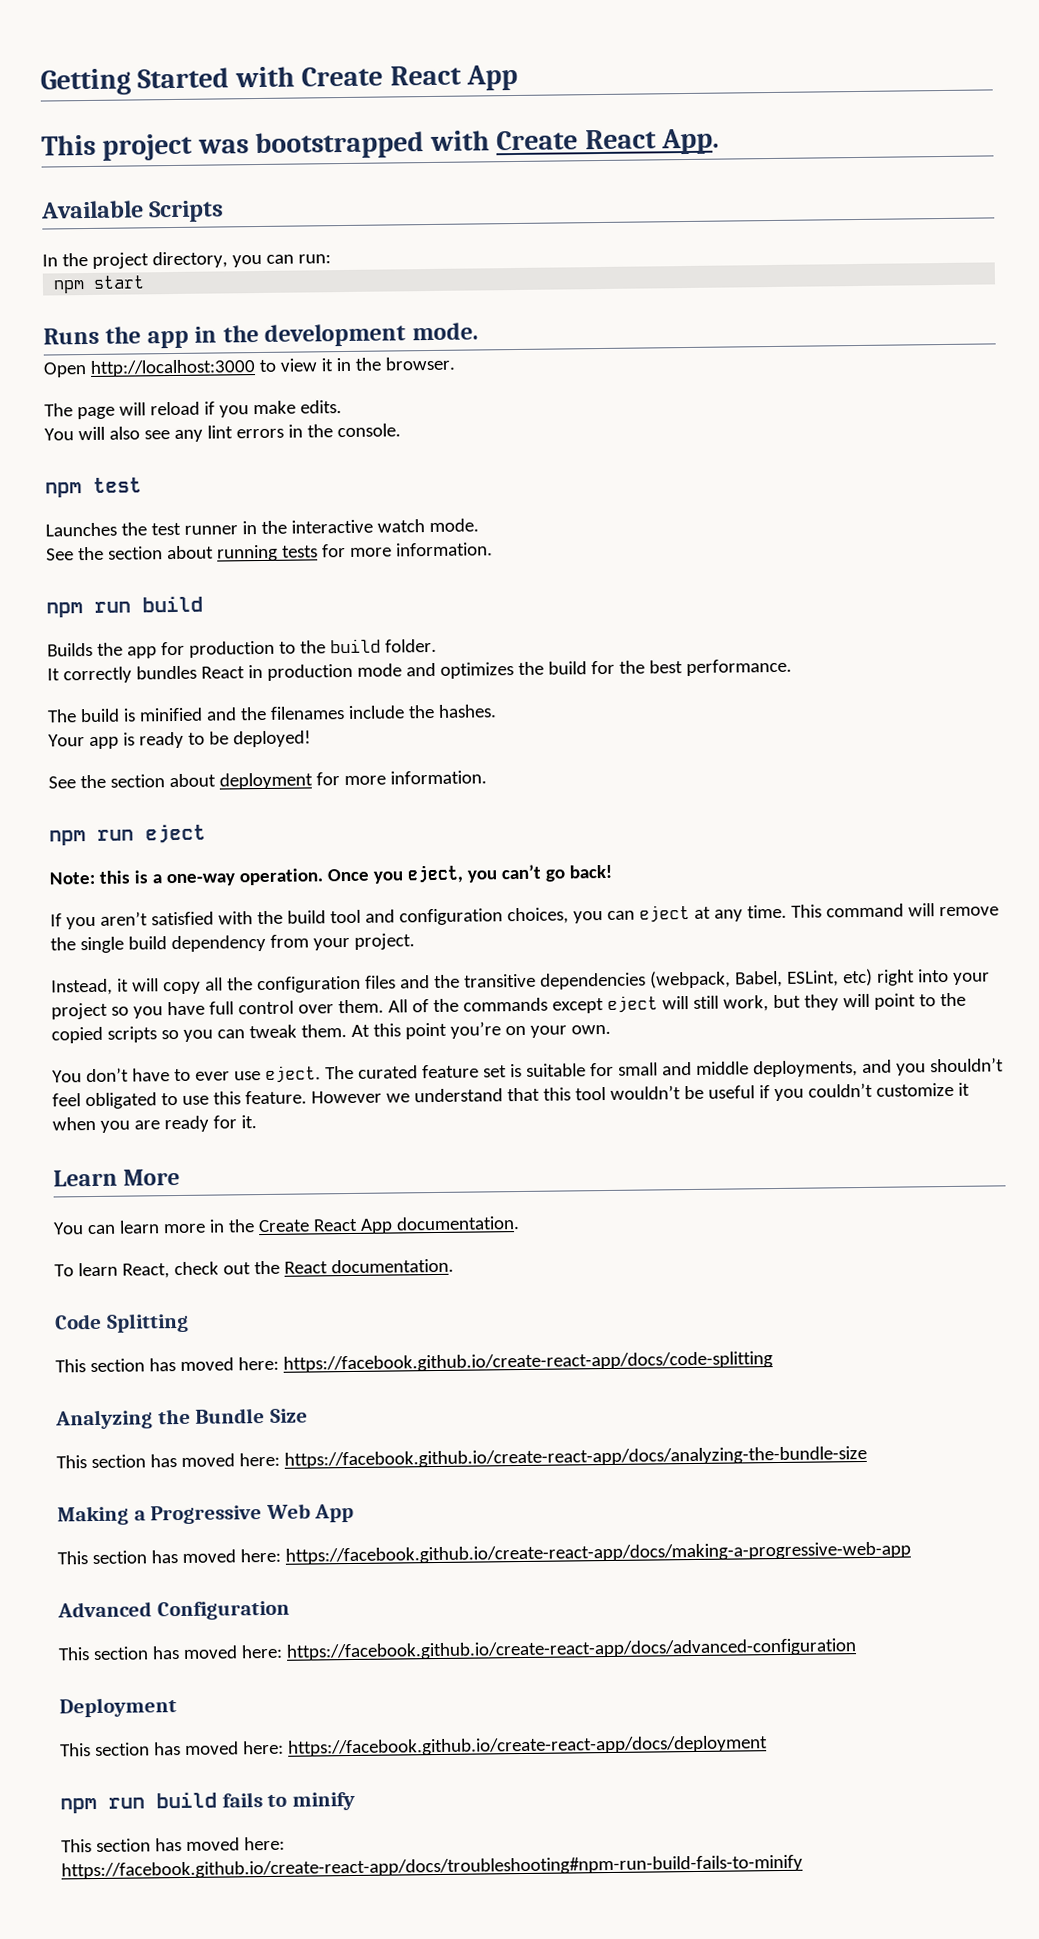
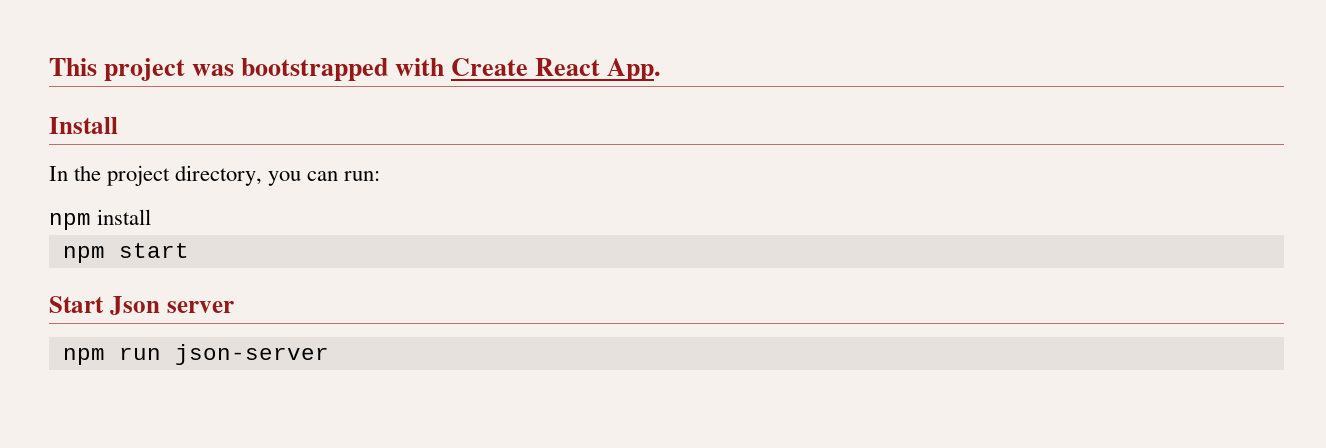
[40,64,519,96] Getting Started with Create React App // -> (49, 67) none
[40,200,225,223] Available Scripts -> [49,117,118,134] Install
(331, 259) none -> [49,209,152,230] // npm install
[43,322,479,349] [43,356,455,378] [44,400,342,420] [44,423,401,443] [45,477,142,498] [45,518,479,537] [46,542,493,562] [46,595,203,618] [47,638,437,659] [47,658,792,684] [47,704,497,723] [48,730,311,750] [48,770,487,790] [49,823,206,846] [49,864,612,887] [50,903,999,930] [50,933,415,954] [51,968,990,996] [51,992,966,1020] [51,1021,611,1044] [52,1057,1004,1083] [52,1082,970,1110] [52,1115,257,1133] [53,1168,181,1187] [53,1216,520,1235] [54,1258,454,1279] [55,1312,189,1333] [55,1351,773,1373] [55,1408,308,1430] [56,1445,867,1469] [57,1503,355,1526] [57,1541,911,1565] [57,1600,290,1621] [58,1638,857,1661] [59,1697,177,1718] [60,1735,768,1757] [60,1791,355,1814] [61,1836,285,1853] [61,1854,803,1880] Runs the app in the development mode. // Open http://localhost:3000 to view it in the browser. // The page will reload if you make edits. // You will also see any lint errors in the console. // npm test // Launches the test runner in the interactive watch mode. // See the section about running tests for more information. // npm run build // Builds the app for production to the build folder. // It correctly bundles React in production mode and optimizes the build for the best performance. // The build is minified and the filenames include the hashes. // Your app is ready to be deployed! // See the section about deployment for more information. // npm run eject // Note: this is a one-way operation. Once you eject, you can’t go back! // If you aren’t satisfied with the build tool and configuration choices, you can eject at any time. This command will remove the single build dependency from your project. // Instead, it will copy all the configuration files and the transitive dependencies (webpack, Babel, ESLint, etc) right into your project so you have full control over them. All of the commands except eject will still work, but they will point to the copied scripts so you can tweak them. At this point you’re on your own. // You don’t have to ever use eject. The curated feature set is suitable for small and middle deployments, and you shouldn’t feel obligated to use this feature. However we understand that this tool wouldn’t be useful if you couldn’t customize it when you are ready for it. // Learn More // You can learn more in the Create React App documentation. // To learn React, check out the React documentation. // Code Splitting // This section has moved here: https://facebook.github.io/create-react-app/docs/code-splitting // Analyzing the Bundle Size // This section has moved here: https://facebook.github.io/create-react-app/docs/analyzing-the-bundle-size // Making a Progressive Web App // This section has moved here: https://facebook.github.io/create-react-app/docs/making-a-progressive-web-app // Advanced Configuration // This section has moved here: https://facebook.github.io/create-react-app/docs/advanced-configuration // Deployment // This section has moved here: https://facebook.github.io/create-react-app/docs/deployment // npm run build fails to minify // This section has moved here: https://facebook.github.io/create-react-app/docs/troubleshooting#npm-run-build-fails-to-minify -> [49,296,234,315] [62,344,329,365] Start Json server // npm run json-server

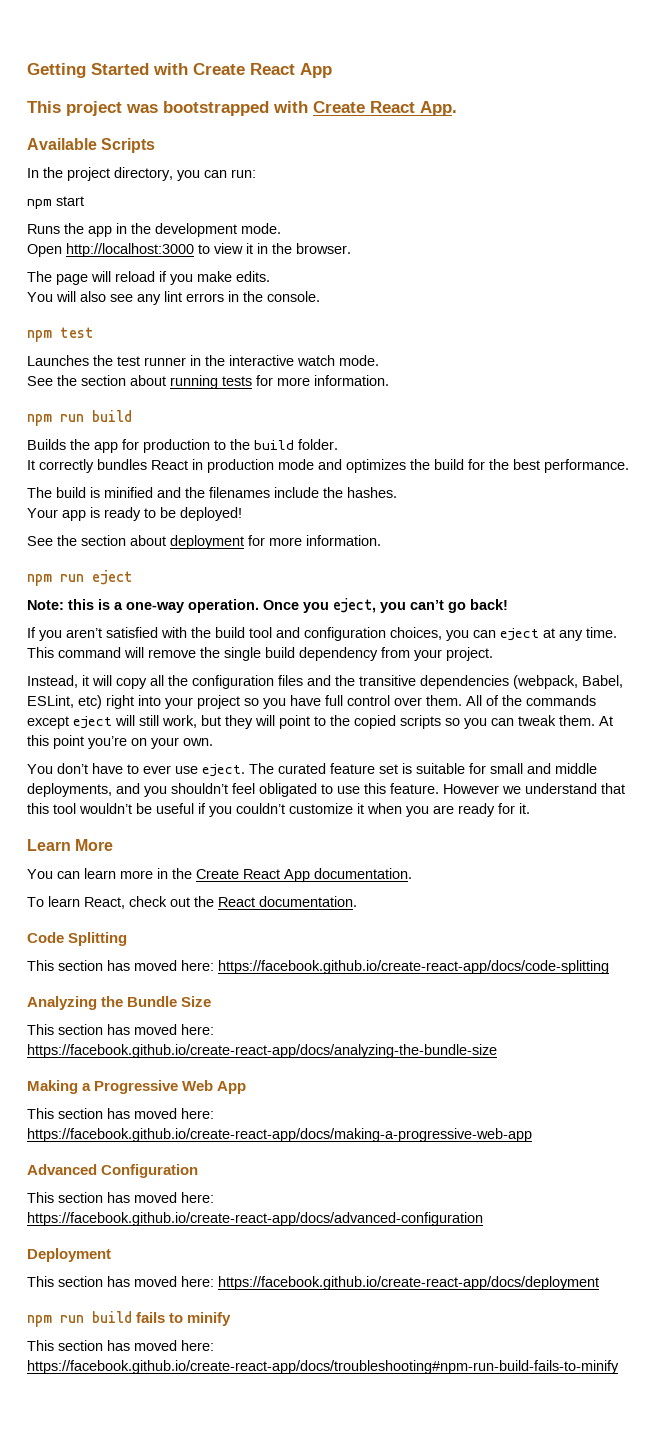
(49, 67) none -> [27,63,332,78] Getting Started with Create React App //
[49,117,118,134] Install -> [27,138,156,153] Available Scripts
[97,209,152,225] [62,243,189,263] [49,296,234,315] [62,344,329,365] install // npm start // Start Json server // npm run json-server -> [56,196,84,206] [27,223,281,237] [27,243,351,257] [27,271,270,285] [27,291,320,305] [27,327,94,342] [27,355,379,366] [27,375,389,389] [27,410,132,426] [27,439,338,453] [27,459,629,473] [27,487,397,498] [27,507,242,521] [27,535,381,549] [27,570,133,586] [27,598,508,613] [27,627,617,641] [27,647,493,661] [27,675,623,689] [27,695,596,709] [27,715,613,729] [27,735,213,749] [27,763,597,777] [27,783,625,797] [27,803,530,817] [27,839,114,851] [27,868,412,882] [27,896,357,909] [27,932,128,946] [27,960,609,974] [27,996,212,1010] [27,1024,214,1035] [27,1044,497,1058] [27,1080,247,1094] [27,1108,214,1119] [27,1128,532,1142] [27,1164,199,1178] [27,1192,214,1203] [27,1212,483,1226] [27,1248,111,1262] [27,1276,599,1290] [27,1311,232,1327] [27,1340,214,1351] [27,1360,619,1374] start // Runs the app in the development mode. // Open http://localhost:3000 to view it in the browser. // The page will reload if you make edits. // You will also see any lint errors in the console. // npm test // Launches the test runner in the interactive watch mode. // See the section about running tests for more information. // npm run build // Builds the app for production to the build folder. // It correctly bundles React in production mode and optimizes the build for the best performance. // The build is minified and the filenames include the hashes. // Your app is ready to be deployed! // See the section about deployment for more information. // npm run eject // Note: this is a one-way operation. Once you eject, you can’t go back! // If you aren’t satisfied with the build tool and configuration choices, you can eject at any time. This command will remove the single build dependency from your project. // Instead, it will copy all the configuration files and the transitive dependencies (webpack, Babel, ESLint, etc) right into your project so you have full control over them. All of the commands except eject will still work, but they will point to the copied scripts so you can tweak them. At this point you’re on your own. // You don’t have to ever use eject. The curated feature set is suitable for small and middle deployments, and you shouldn’t feel obligated to use this feature. However we understand that this tool wouldn’t be useful if you couldn’t customize it when you are ready for it. // Learn More // You can learn more in the Create React App documentation. // To learn React, check out the React documentation. // Code Splitting // This section has moved here: https://facebook.github.io/create-react-app/docs/code-splitting // Analyzing the Bundle Size // This section has moved here: https://facebook.github.io/create-react-app/docs/analyzing-the-bundle-size // Making a Progressive Web App // This section has moved here: https://facebook.github.io/create-react-app/docs/making-a-progressive-web-app // Advanced Configuration // This section has moved here: https://facebook.github.io/create-react-app/docs/advanced-configuration // Deployment // This section has moved here: https://facebook.github.io/create-react-app/docs/deployment // npm run build fails to minify // This section has moved here: https://facebook.github.io/create-react-app/docs/troubleshooting#npm-run-build-fails-to-minify

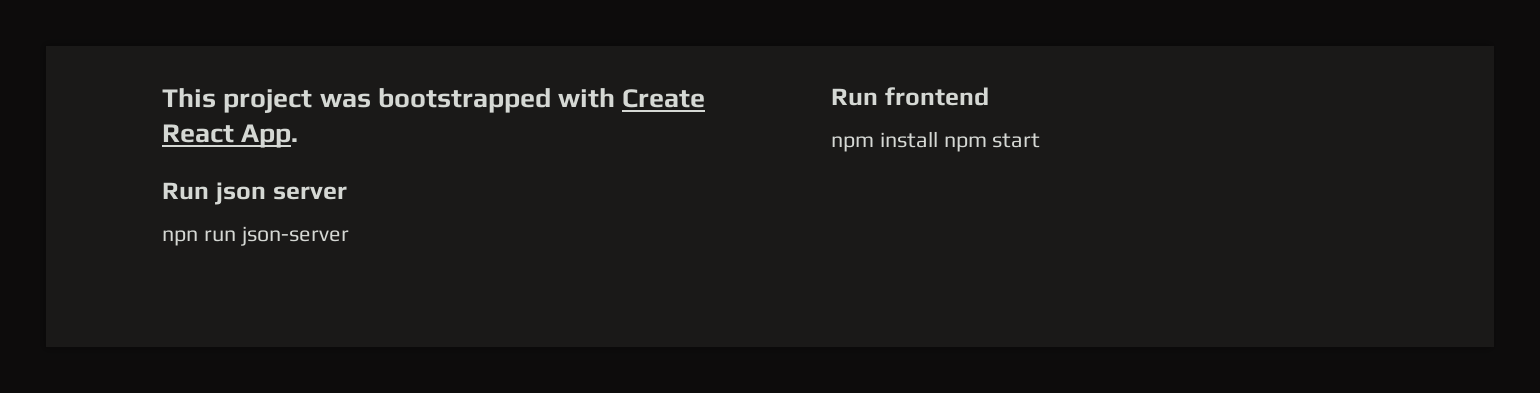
[27,63,332,78] Getting Started with Create React App // -> (162, 98) none
[27,138,156,153] [27,167,256,181] [27,199,52,209] Available Scripts // In the project directory, you can run: // npm -> [162,182,347,205] [162,226,349,246] [831,87,989,106] [831,131,987,152] Run json server // npn run json-server // Run frontend // npm install npm
[27,223,281,237] [27,243,351,257] [27,271,270,285] [27,291,320,305] [27,327,94,342] [27,355,379,366] [27,375,389,389] [27,410,132,426] [27,439,338,453] [27,459,629,473] [27,487,397,498] [27,507,242,521] [27,535,381,549] [27,570,133,586] [27,598,508,613] [27,627,617,641] [27,647,493,661] [27,675,623,689] [27,695,596,709] [27,715,613,729] [27,735,213,749] [27,763,597,777] [27,783,625,797] [27,803,530,817] [27,839,114,851] [27,868,412,882] [27,896,357,909] [27,932,128,946] [27,960,609,974] [27,996,212,1010] [27,1024,214,1035] [27,1044,497,1058] [27,1080,247,1094] [27,1108,214,1119] [27,1128,532,1142] [27,1164,199,1178] [27,1192,214,1203] [27,1212,483,1226] [27,1248,111,1262] [27,1276,599,1290] [27,1311,232,1327] [27,1340,214,1351] [27,1360,619,1374] // Runs the app in the development mode. // Open http://localhost:3000 to view it in the browser. // The page will reload if you make edits. // You will also see any lint errors in the console. // npm test // Launches the test runner in the interactive watch mode. // See the section about running tests for more information. // npm run build // Builds the app for production to the build folder. // It correctly bundles React in production mode and optimizes the build for the best performance. // The build is minified and the filenames include the hashes. // Your app is ready to be deployed! // See the section about deployment for more information. // npm run eject // Note: this is a one-way operation. Once you eject, you can’t go back! // If you aren’t satisfied with the build tool and configuration choices, you can eject at any time. This command will remove the single build dependency from your project. // Instead, it will copy all the configuration files and the transitive dependencies (webpack, Babel, ESLint, etc) right into your project so you have full control over them. All of the commands except eject will still work, but they will point to the copied scripts so you can tweak them. At this point you’re on your own. // You don’t have to ever use eject. The curated feature set is suitable for small and middle deployments, and you shouldn’t feel obligated to use this feature. However we understand that this tool wouldn’t be useful if you couldn’t customize it when you are ready for it. // Learn More // You can learn more in the Create React App documentation. // To learn React, check out the React documentation. // Code Splitting // This section has moved here: https://facebook.github.io/create-react-app/docs/code-splitting // Analyzing the Bundle Size // This section has moved here: https://facebook.github.io/create-react-app/docs/analyzing-the-bundle-size // Making a Progressive Web App // This section has moved here: https://facebook.github.io/create-react-app/docs/making-a-progressive-web-app // Advanced Configuration // This section has moved here: https://facebook.github.io/create-react-app/docs/advanced-configuration // Deployment // This section has moved here: https://facebook.github.io/create-react-app/docs/deployment // npm run build fails to minify // This section has moved here: https://facebook.github.io/create-react-app/docs/troubleshooting#npm-run-build-fails-to-minify -> (1041, 140) none

